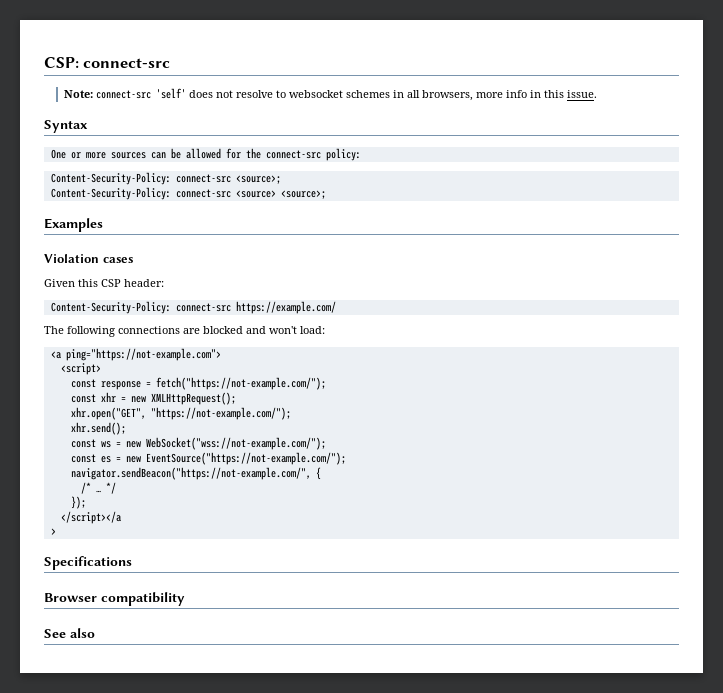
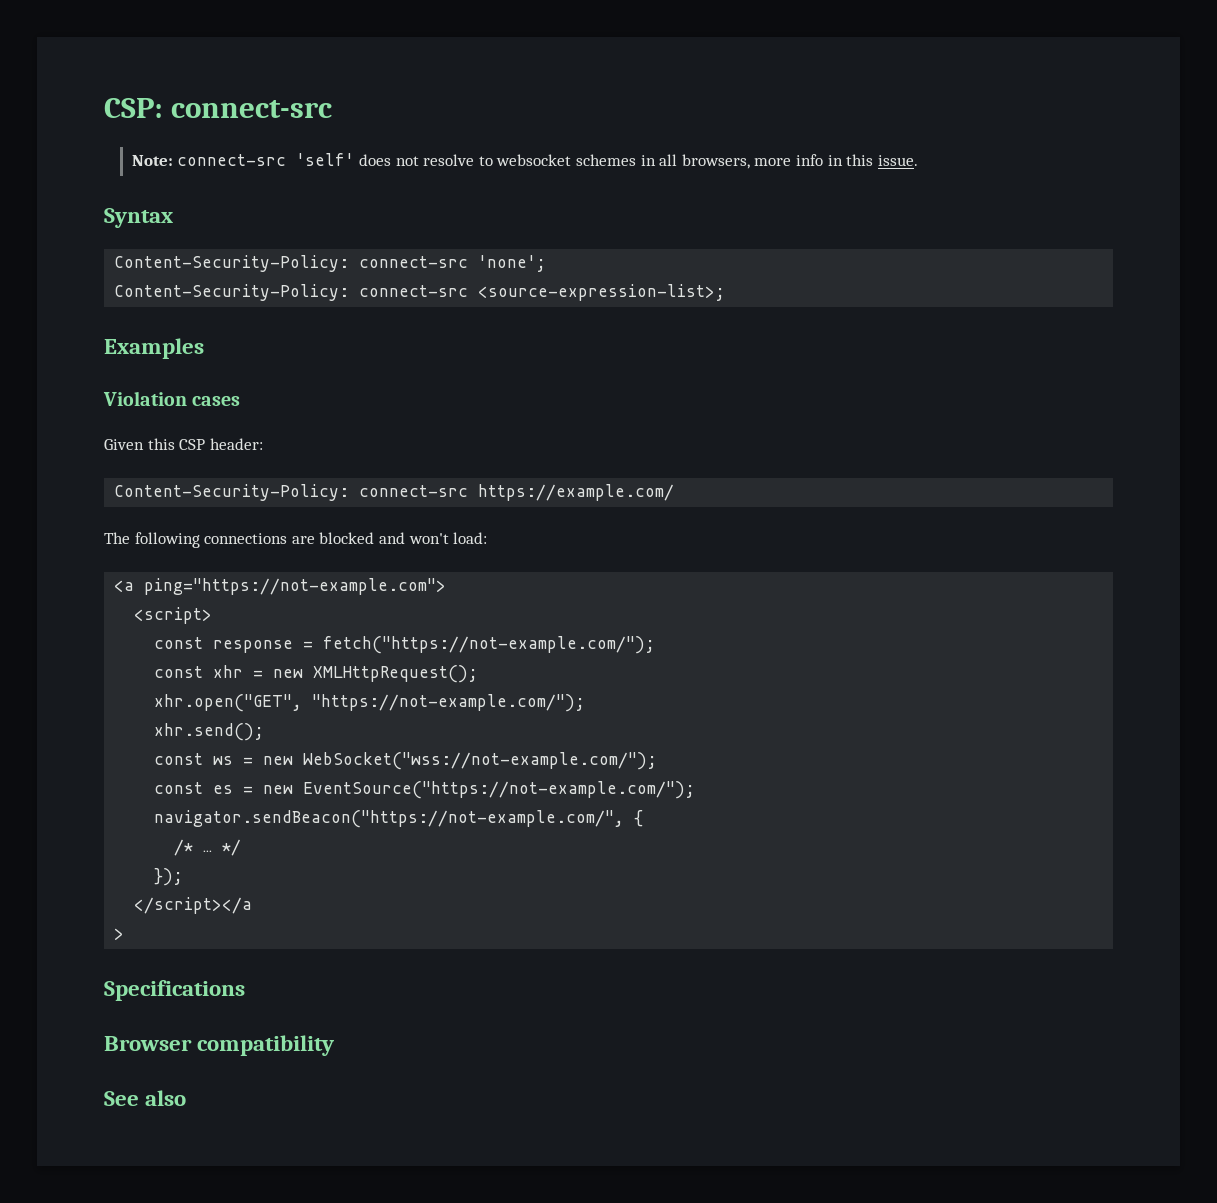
[50,148,361,161] [50,172,281,185] [50,187,326,200] One or more sources can be allowed for the connect-src policy: // Content-Security-Policy: connect-src <source>; // Content-Security-Policy: connect-src <source> <source>; -> [114,255,547,272] [114,284,726,301] Content-Security-Policy: connect-src 'none'; // Content-Security-Policy: connect-src <source-expression-list>;

